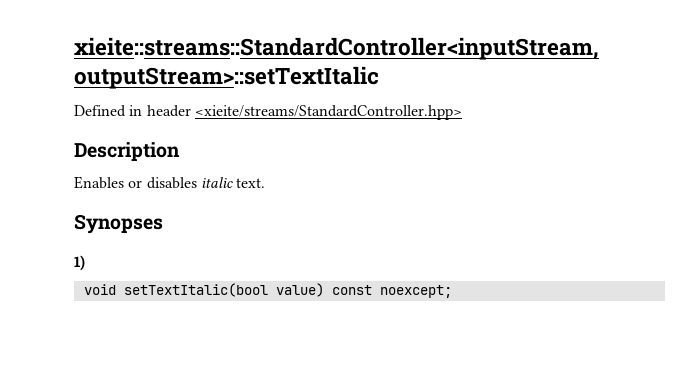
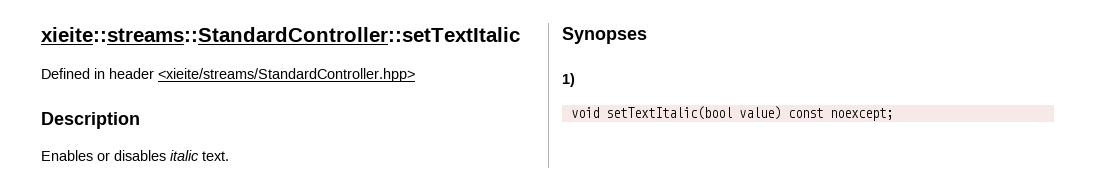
[74,37,599,60] [74,66,379,89] xieite::streams::StandardController<inputStream, outputStream>::setTextItalic -> [41,27,520,42] xieite::streams::StandardController::setTextItalic

